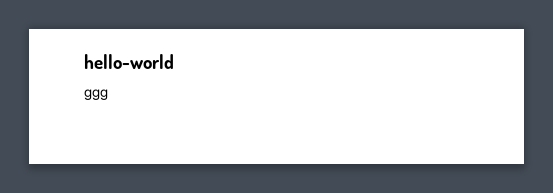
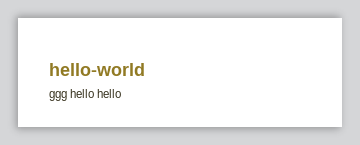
(108, 94) none -> [70,89,122,98] hello hello

